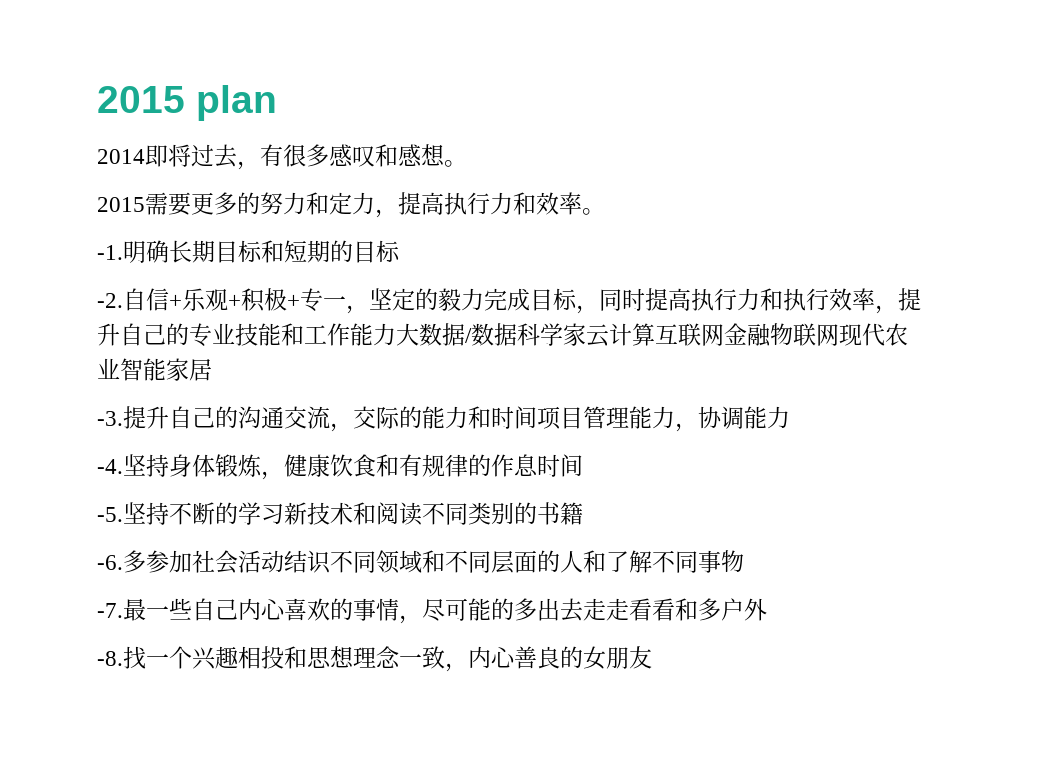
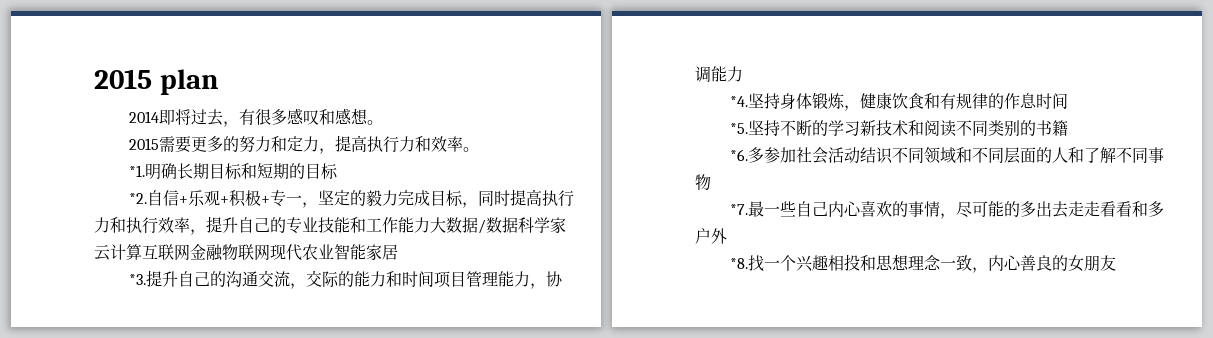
[97,245,123,260] -1. -> [128,165,145,177] *1.
[97,293,123,308] -2. -> [128,193,147,204] *2.
[97,411,123,426] -3. -> [128,274,146,285] *3.
[97,459,123,474] -4. -> [729,96,748,107] *4.
[97,507,123,522] -5. -> [729,123,748,134] *5.
[97,555,123,570] -6. -> [729,149,748,161] *6.
[97,603,123,618] -7. -> [729,204,748,215] *7.
[97,651,123,666] -8. -> [729,258,748,269] *8.

